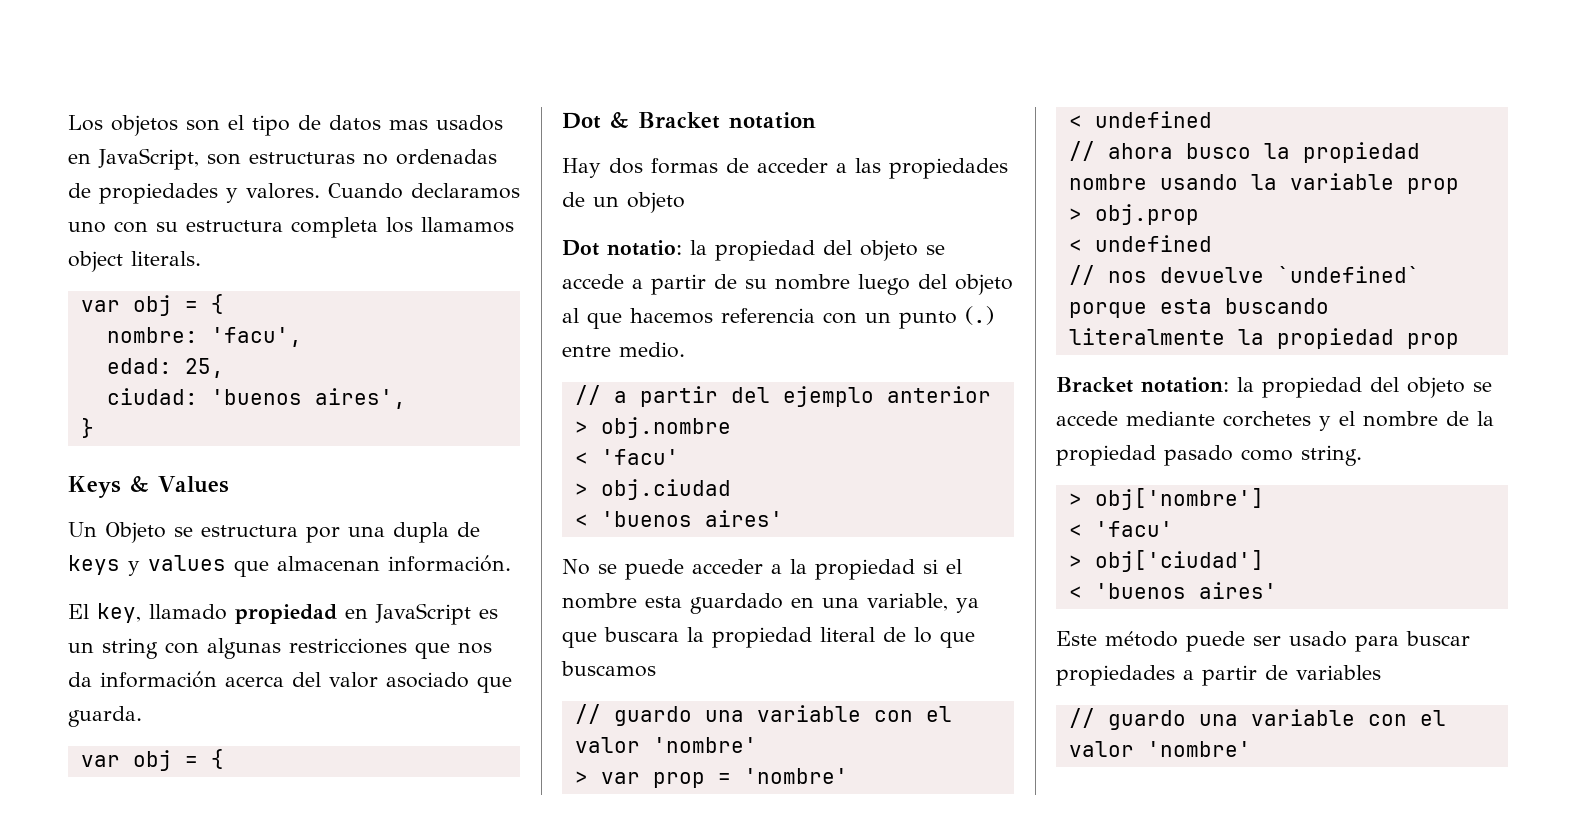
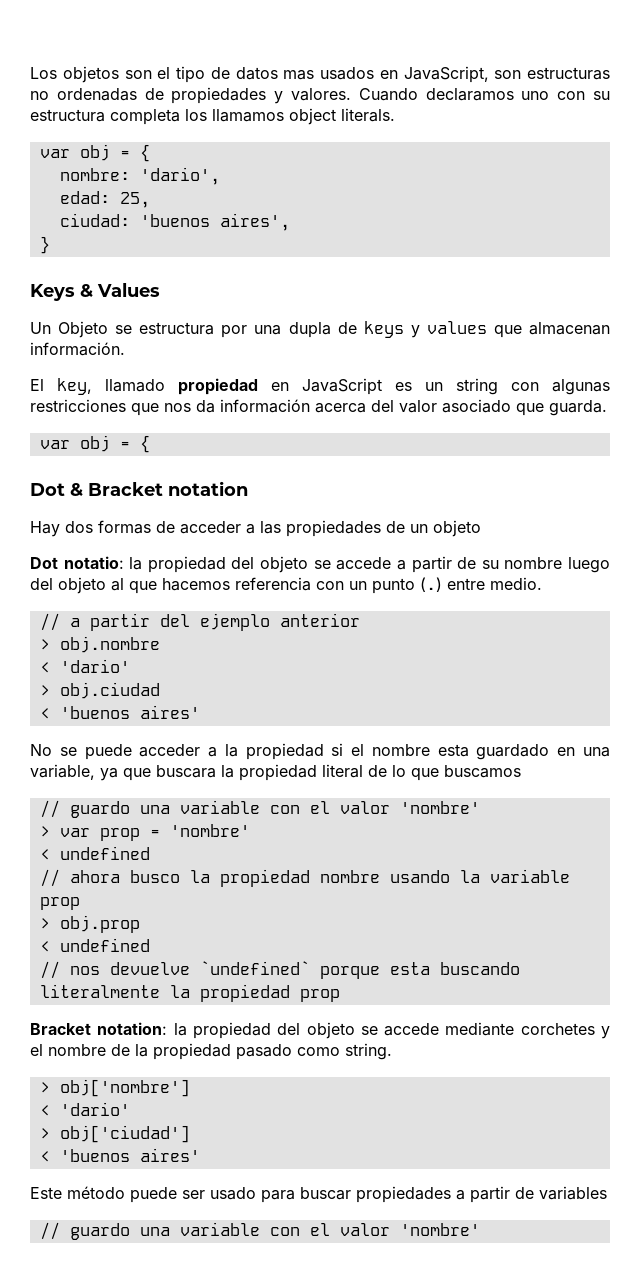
[210,327,302,347] 'facu', -> [139,167,220,185] 'dario',
[600,449,679,465] 'facu' -> [59,659,130,673] 'dario'
[1094,521,1173,537] 'facu' -> [59,1102,130,1116] 'dario'

